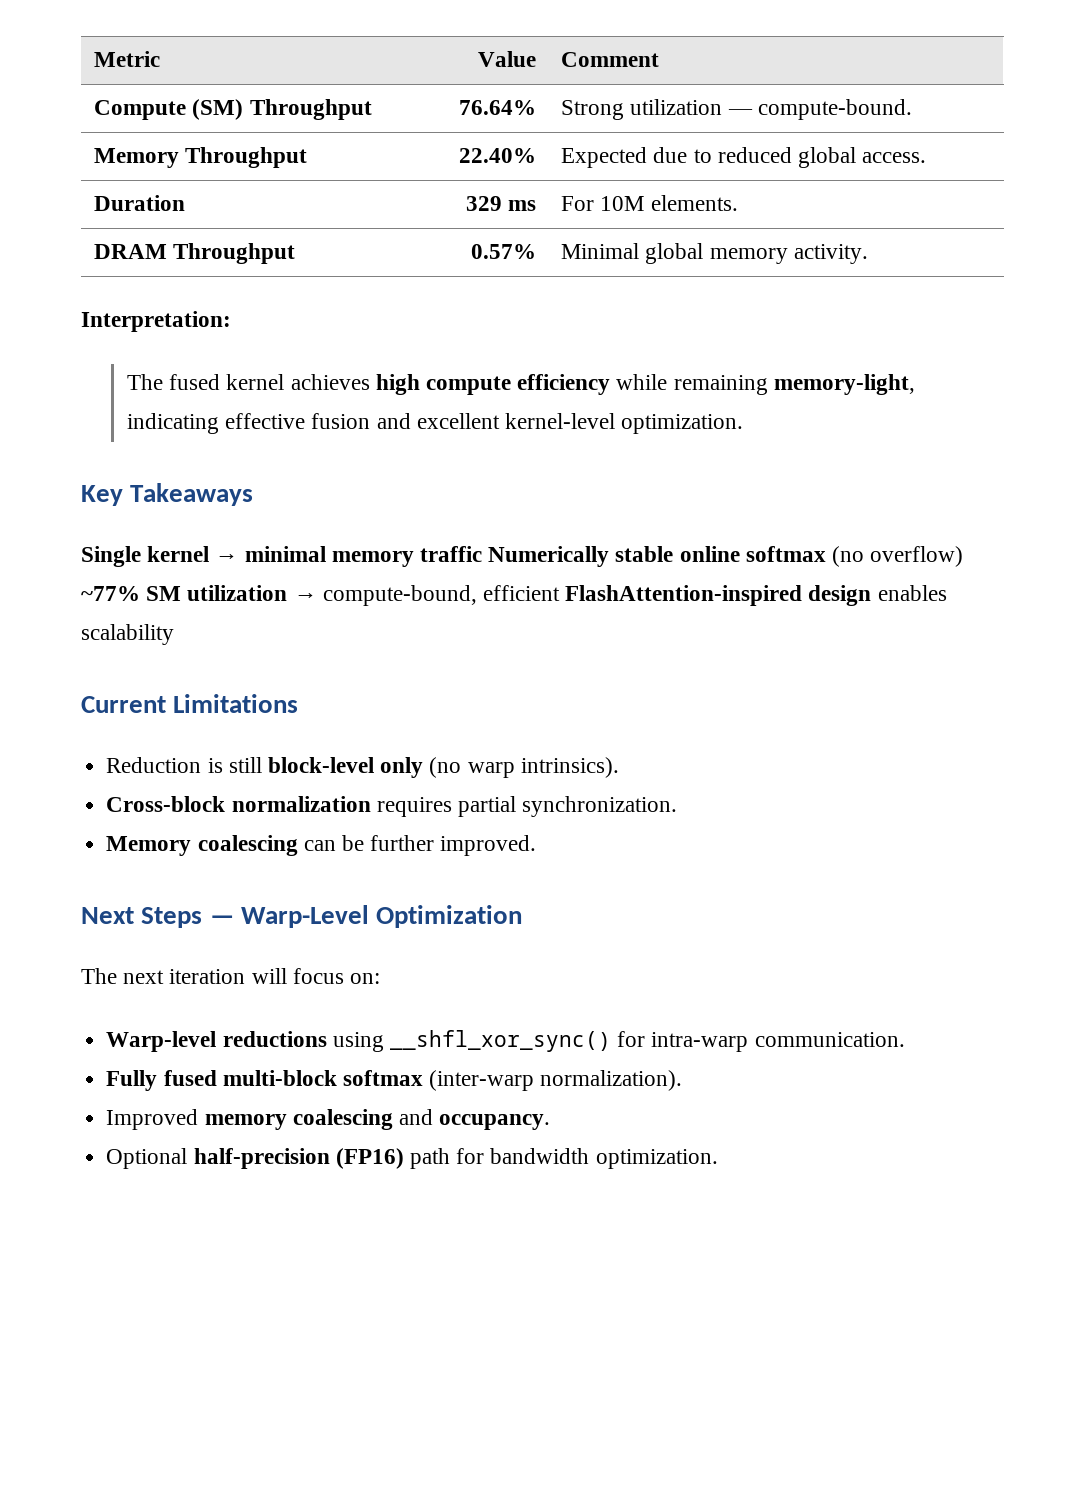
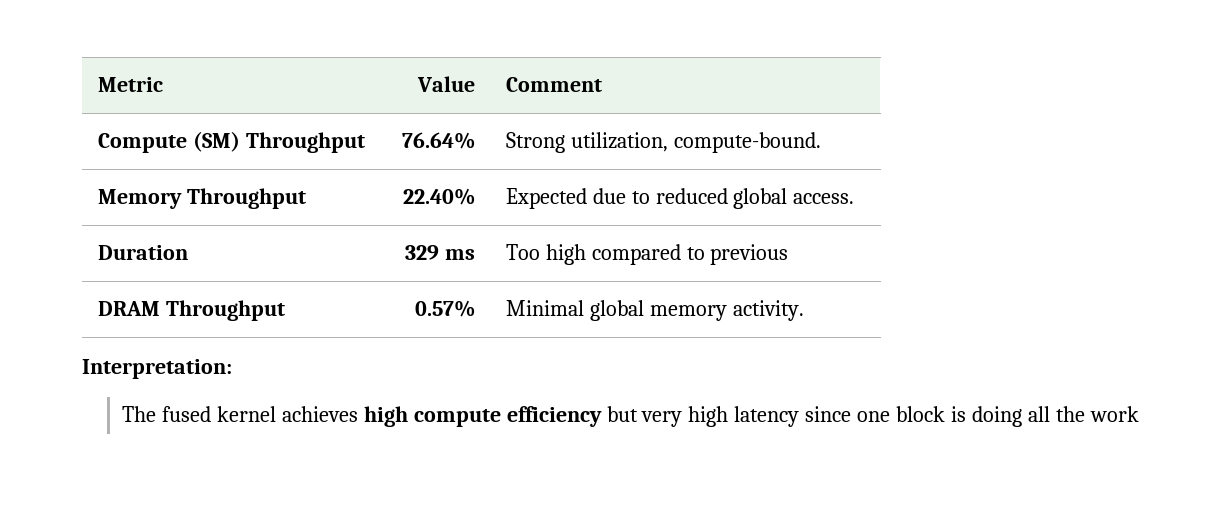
[630,99,753,115] utilization — -> [570,132,668,152] utilization,
[561,195,738,211] For 10M elements. -> [505,244,789,265] Too high compared to previous
[616,374,915,395] [126,413,744,434] [81,483,254,506] [81,546,964,567] [81,585,947,606] [81,624,174,645] [81,694,299,713] [106,757,619,778] [106,796,678,817] [106,835,537,856] [81,905,523,928] [81,968,381,984] [106,1030,905,1052] [106,1070,683,1091] [106,1109,551,1130] [106,1148,718,1169] while remaining memory-light, indicating effective fusion and excellent kernel-level optimization. // Key Takeaways // Single kernel → minimal memory traffic Numerically stable online softmax (no overflow) ~77% SM utilization → compute-bound, efficient FlashAttention-inspired design enables scalability // Current Limitations // Reduction is still block-level only (no warp intrinsics). // Cross-block normalization requires partial synchronization. // Memory coalescing can be further improved. // Next Steps — Warp-Level Optimization // The next iteration will focus on: // Warp-level reductions using __shfl_xor_sync() for intra-warp communication. // Fully fused multi-block softmax (inter-warp normalization). // Improved memory coalescing and occupancy. // Optional half-precision (FP16) path for bandwidth optimization. -> [606,406,1139,427] but very high latency since one block is doing all the work

